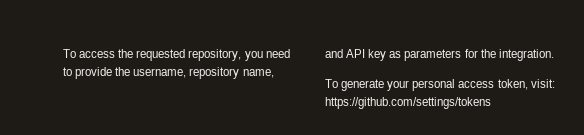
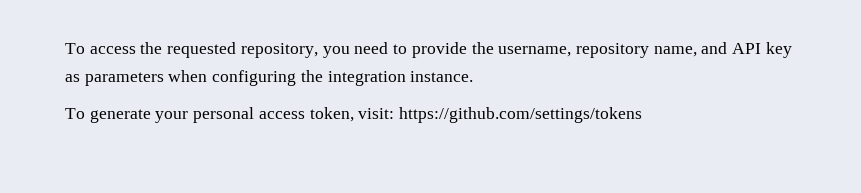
[464,49,554,61] for the integration. -> [168,70,474,86] when configuring the integration instance.

